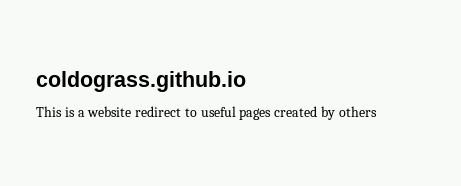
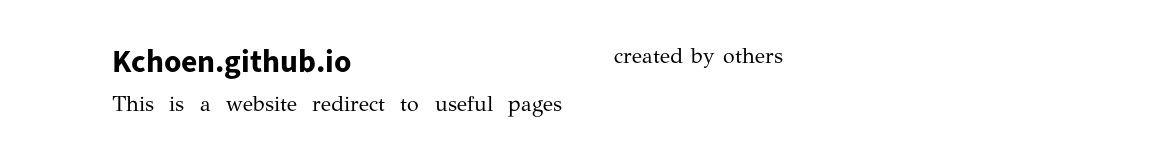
[36,71,246,92] coldograss.github.io -> [112,49,351,79] Kchoen.github.io

